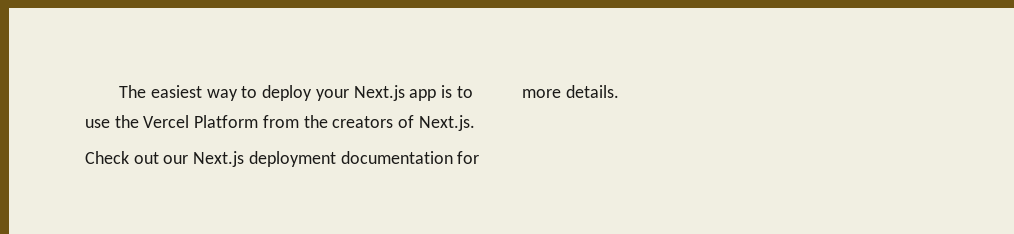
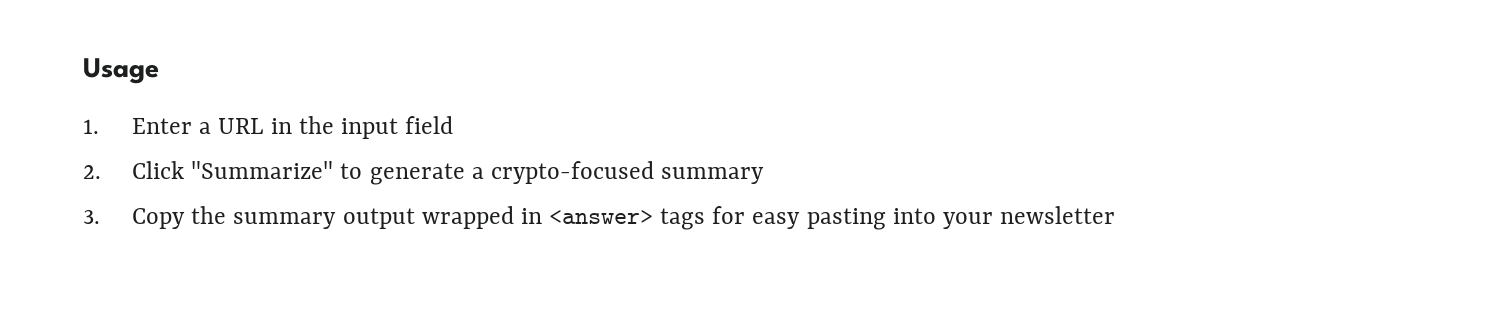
[119,85,473,101] [85,115,475,131] [85,151,480,167] [522,85,619,98] The easiest way to deploy your Next.js app is to use the Vercel Platform from the creators of Next.js. // Check out our Next.js deployment documentation for more details. -> [83,58,159,84] [83,116,453,139] [83,161,764,185] [83,206,1116,230] Usage // 1. Enter a URL in the input field // 2. Click "Summarize" to generate a crypto-focused summary // 3. Copy the summary output wrapped in <answer> tags for easy pasting into your newsletter

